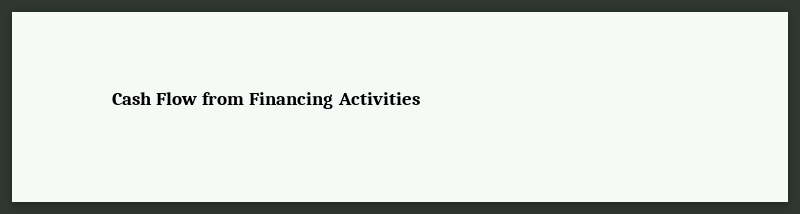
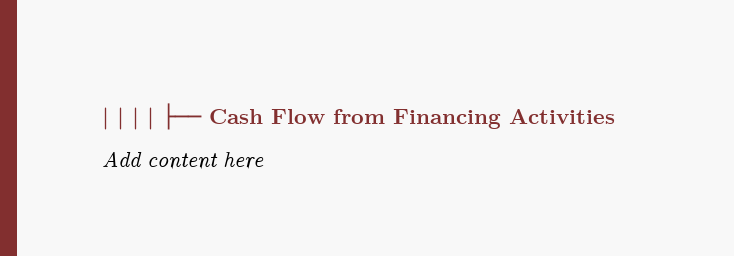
(112, 98) none -> [102,103,202,130] | | | | ├──
(420, 98) none -> [102,151,264,170] // Add content here

